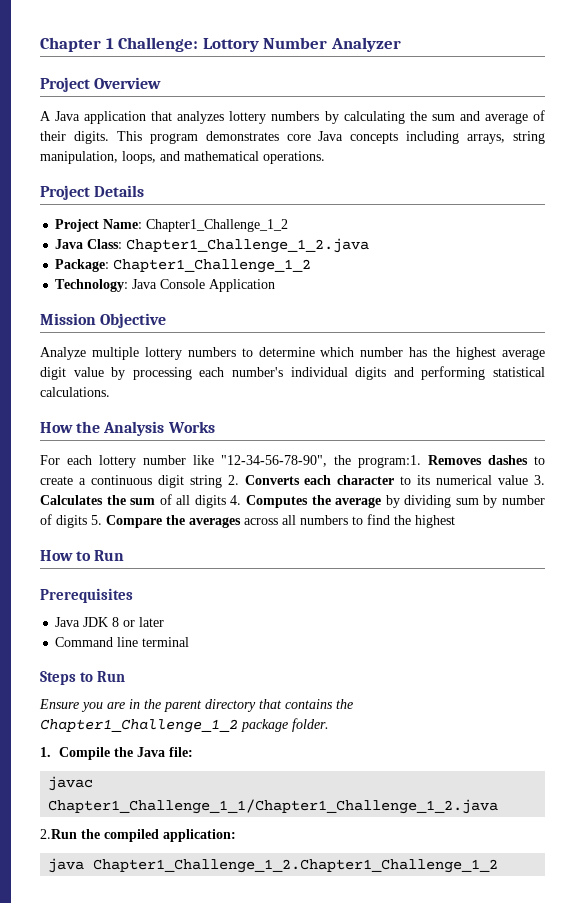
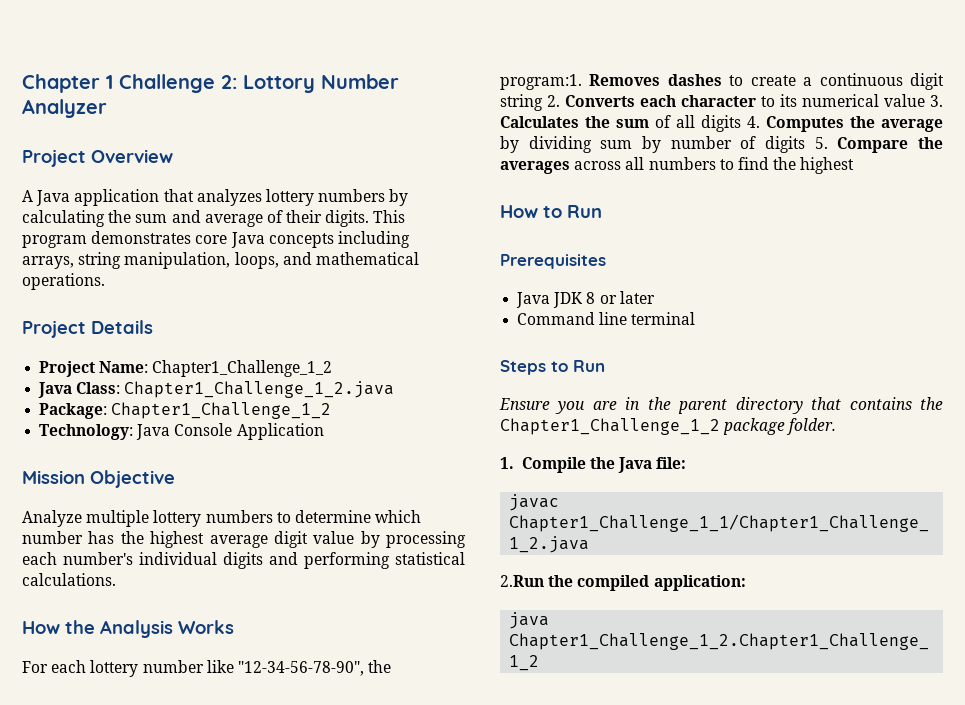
[118,37,199,52] Challenge: -> [119,74,237,93] Challenge 2:

